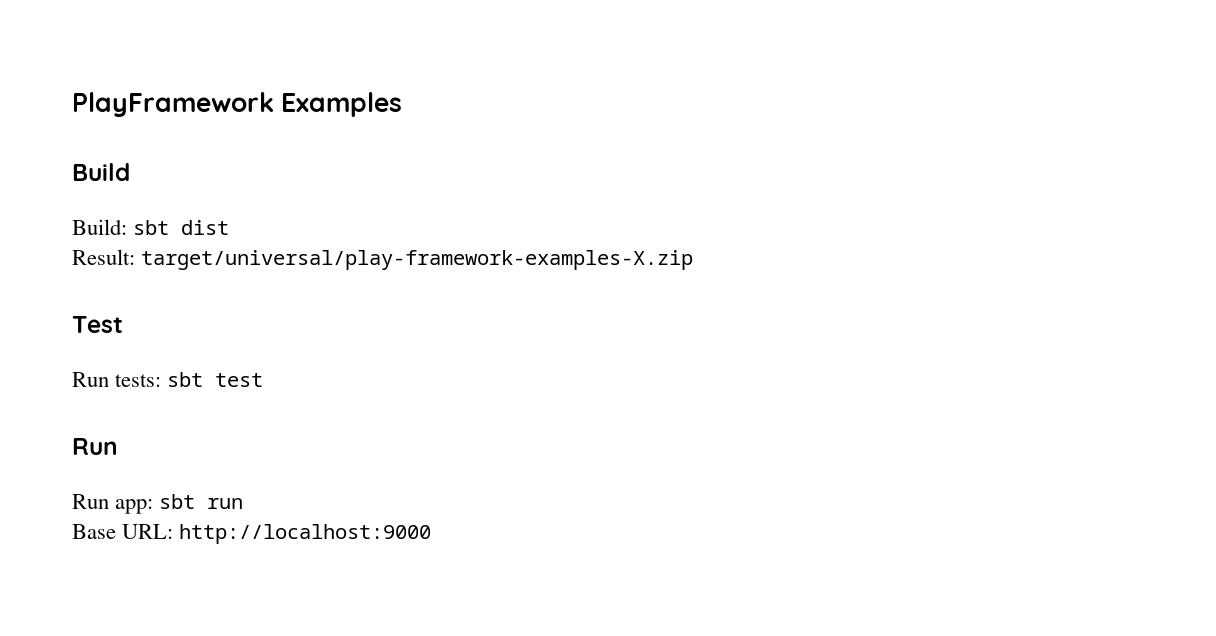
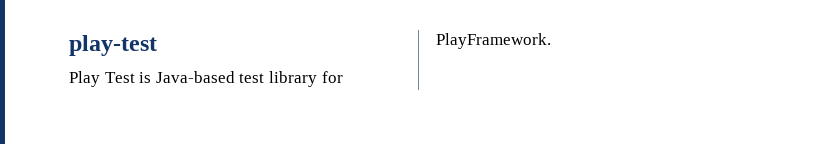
[72,92,403,117] [72,163,130,181] [72,219,230,235] [72,249,694,270] [72,316,123,333] [72,372,264,387] [72,438,118,455] [72,494,244,514] [72,524,432,544] PlayFramework Examples // Build // Build: sbt dist // Result: target/universal/play-framework-examples-X.zip // Test // Run tests: sbt test // Run // Run app: sbt run // Base URL: http://localhost:9000 -> [69,35,157,56] [69,71,343,87] [436,33,551,49] play-test // Play Test is Java-based test library for PlayFramework.

